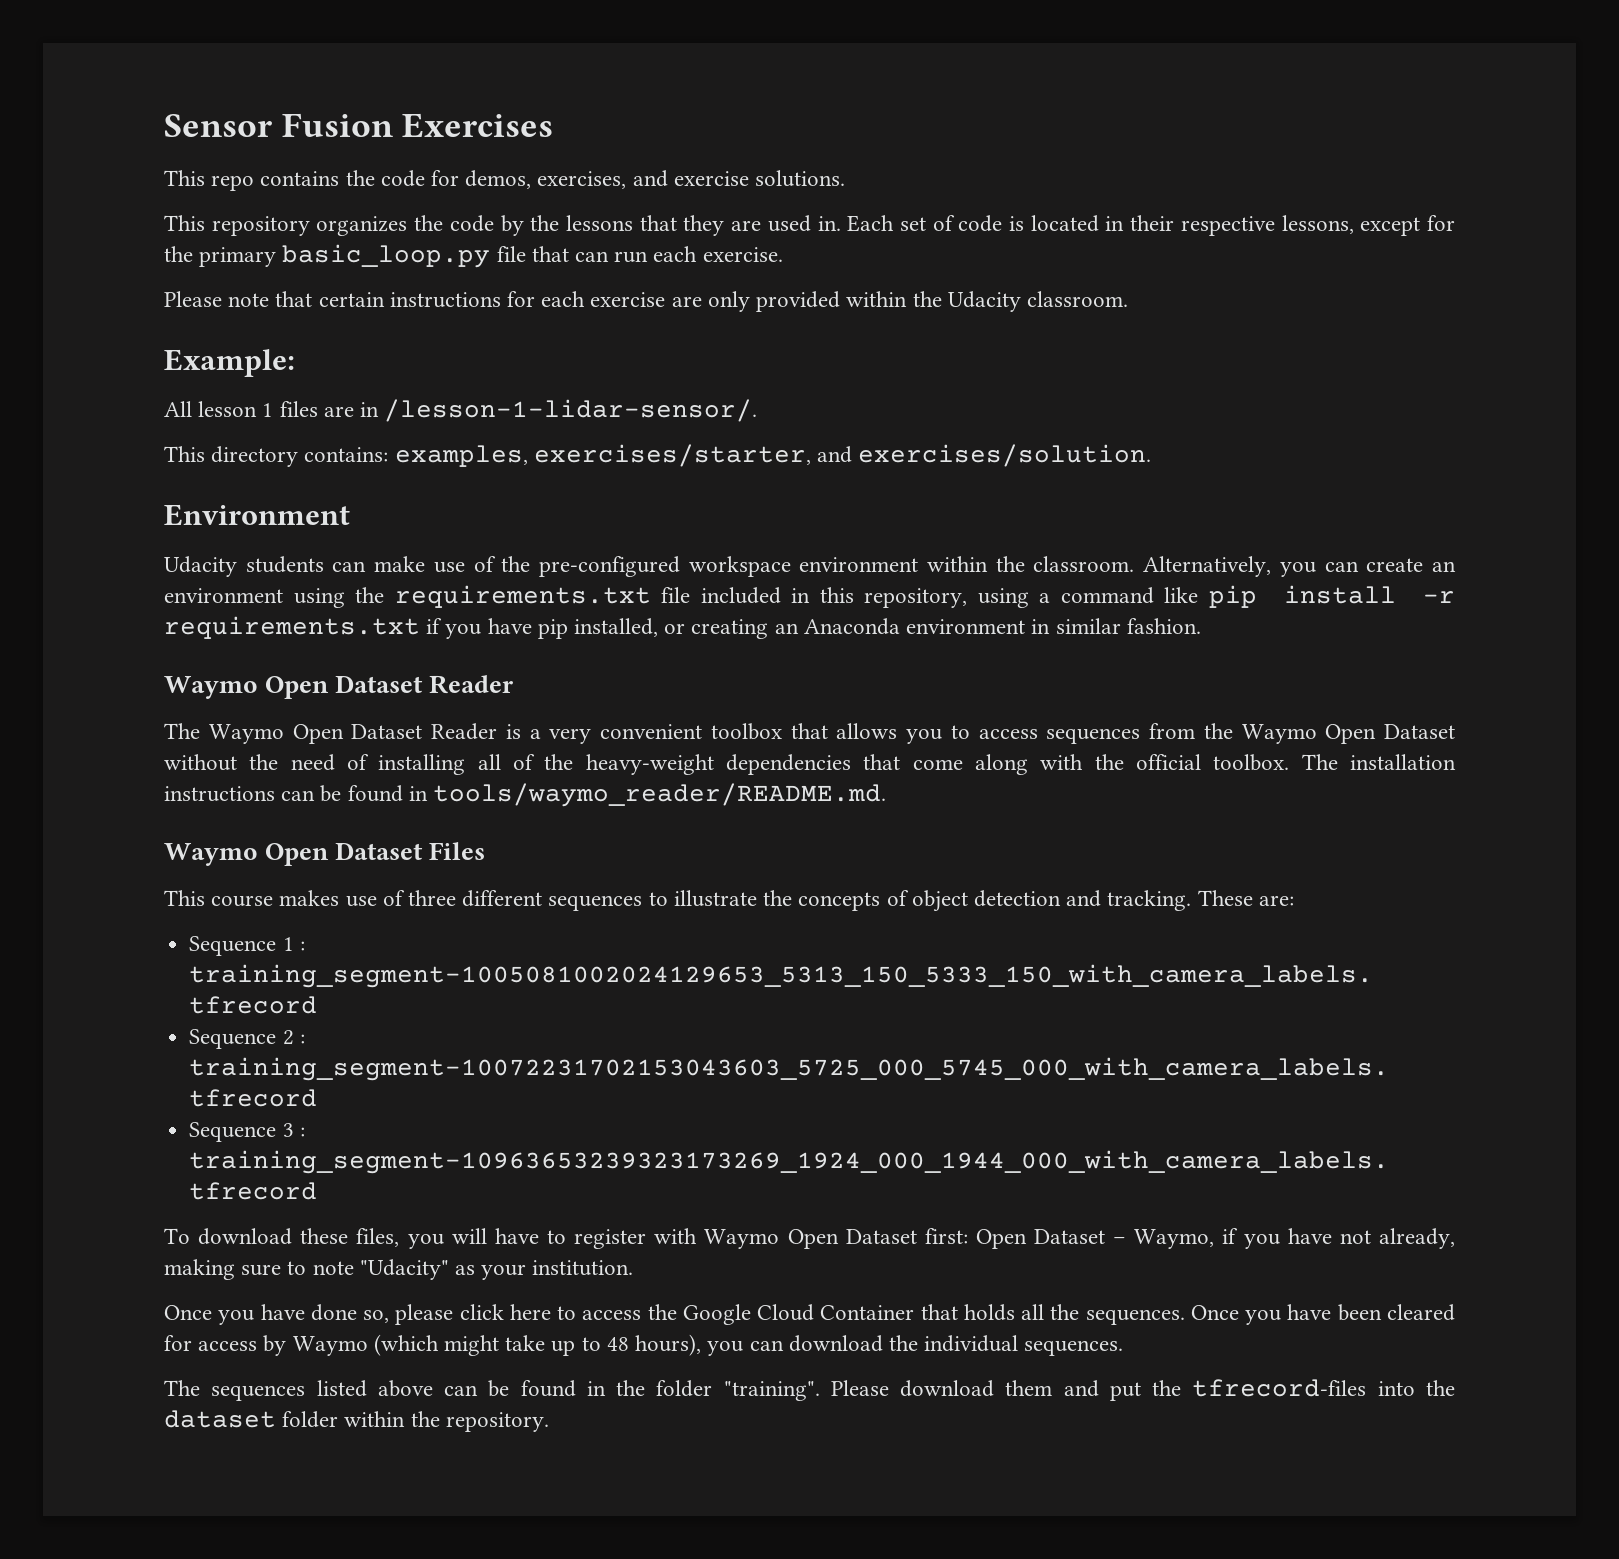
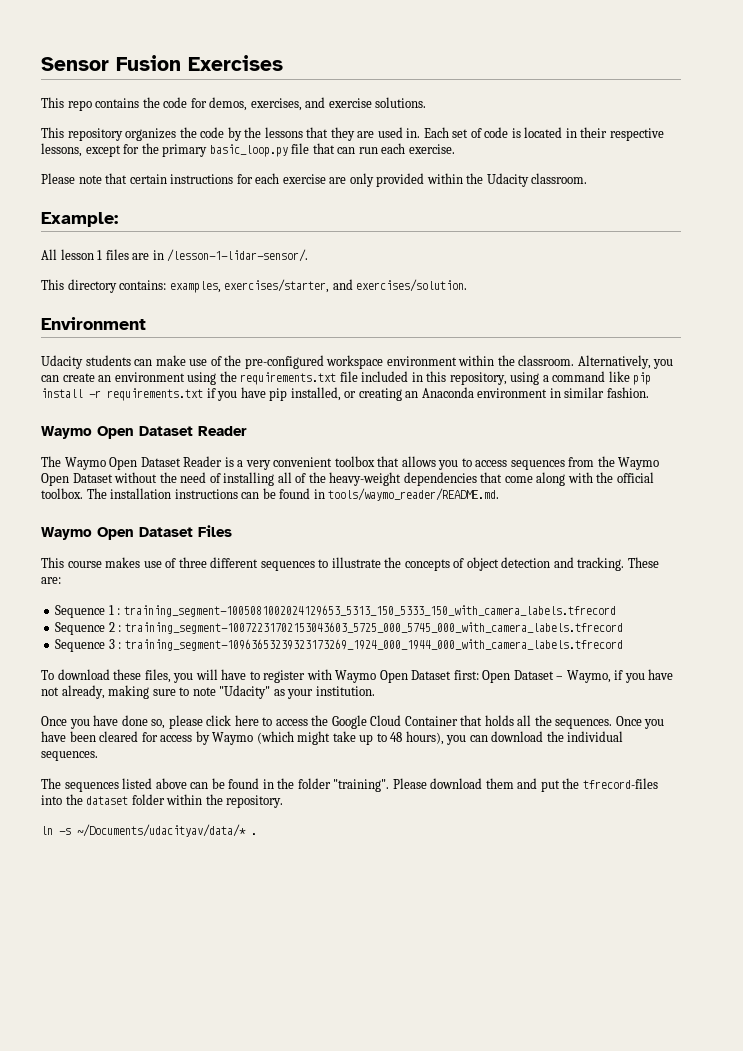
(549, 1422) none -> [41,824,257,837] // ln -s ~/Documents/udacityav/data/* .

